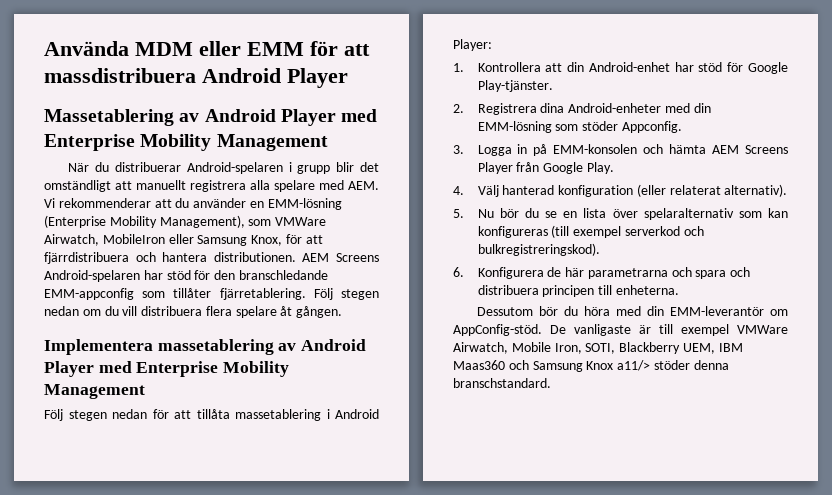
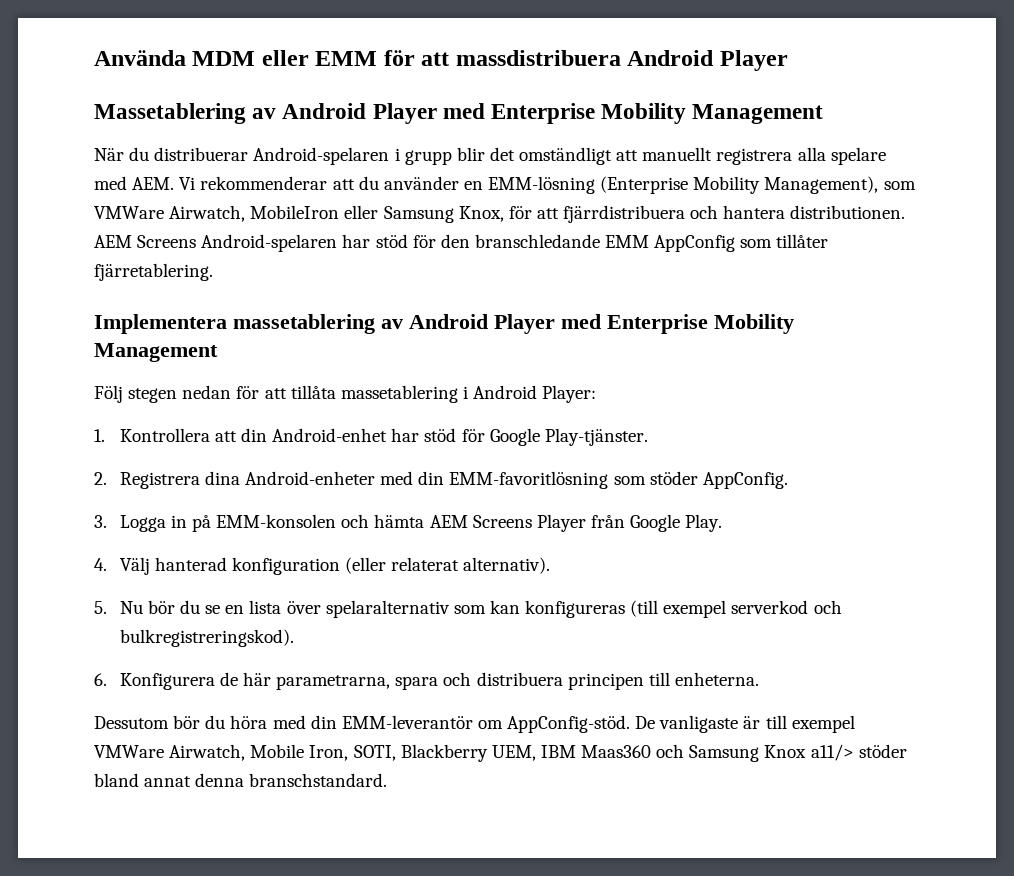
[44,288,134,300] EMM-appconfig -> [605,235,736,252] EMM AppConfig
[313,288,379,300] [44,306,343,318] Följ stegen nedan om du vill distribuera flera spelare åt gången. -> (213, 272) none
[477,121,552,133] EMM-lösning -> [449,471,609,489] EMM-favoritlösning
[621,121,682,133] Appconfig. -> [702,472,788,489] AppConfig.
[587,267,692,279] parametrarna och -> [276,675,391,690] parametrarna,
(690, 365) none -> [94,773,192,787] bland annat

